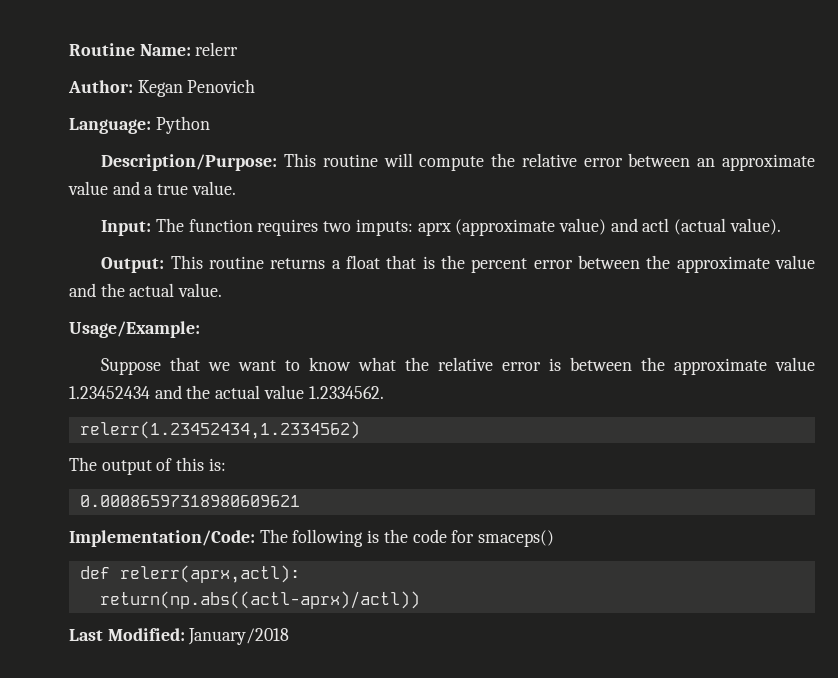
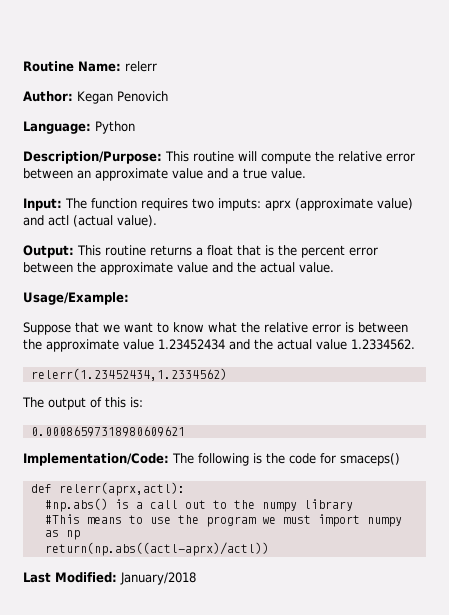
(300, 574) none -> [44,498,353,512] [44,514,402,527] [44,530,80,540] // #np.abs() is a call out to the numpy library // #This means to use the program we must import numpy as np

